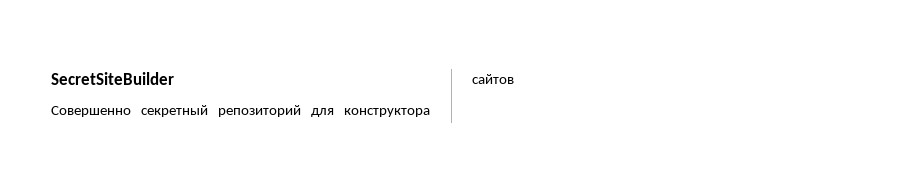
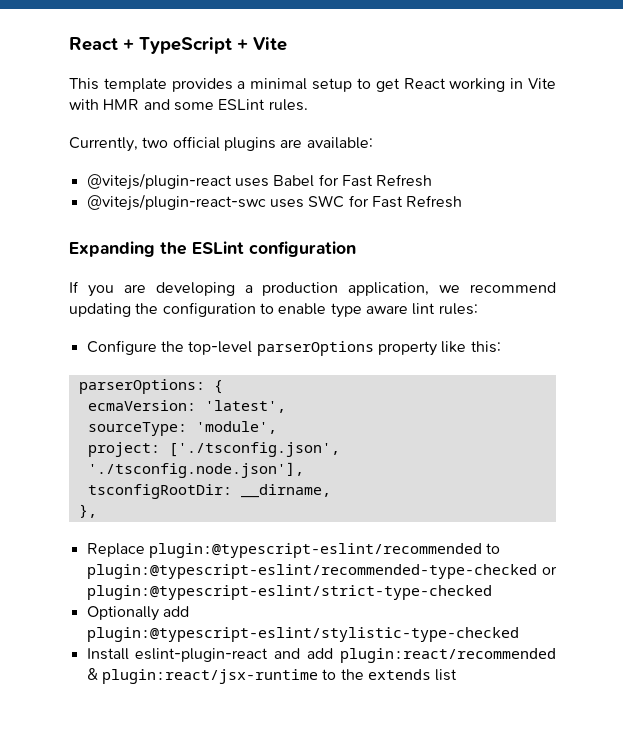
[51,72,174,85] [51,105,430,117] [472,74,514,84] SecretSiteBuilder // Совершенно секретный репозиторий для конструктора сайтов -> [69,37,287,54] [69,78,556,92] [69,99,308,111] [69,136,373,152] [86,173,433,190] [86,194,463,211] [69,241,356,257] [69,281,556,297] [69,302,478,318] [86,340,501,356] [78,379,223,394] [87,400,286,413] [87,421,277,436] [87,442,340,457] [87,462,304,478] [87,484,331,499] [78,504,97,518] [86,543,501,558] [86,564,557,579] [86,585,492,600] [86,606,189,621] [86,627,519,642] [86,648,556,663] [86,668,458,684] React + TypeScript + Vite // This template provides a minimal setup to get React working in Vite with HMR and some ESLint rules. // Currently, two official plugins are available: // @vitejs/plugin-react uses Babel for Fast Refresh // @vitejs/plugin-react-swc uses SWC for Fast Refresh // Expanding the ESLint configuration // If you are developing a production application, we recommend updating the configuration to enable type aware lint rules: // Configure the top-level parserOptions property like this: // parserOptions: { // ecmaVersion: 'latest', // sourceType: 'module', // project: ['./tsconfig.json', './tsconfig.node.json'], // tsconfigRootDir: __dirname, // }, // Replace plugin:@typescript-eslint/recommended to plugin:@typescript-eslint/recommended-type-checked or plugin:@typescript-eslint/strict-type-checked // Optionally add plugin:@typescript-eslint/stylistic-type-checked // Install eslint-plugin-react and add plugin:react/recommended & plugin:react/jsx-runtime to the extends list

